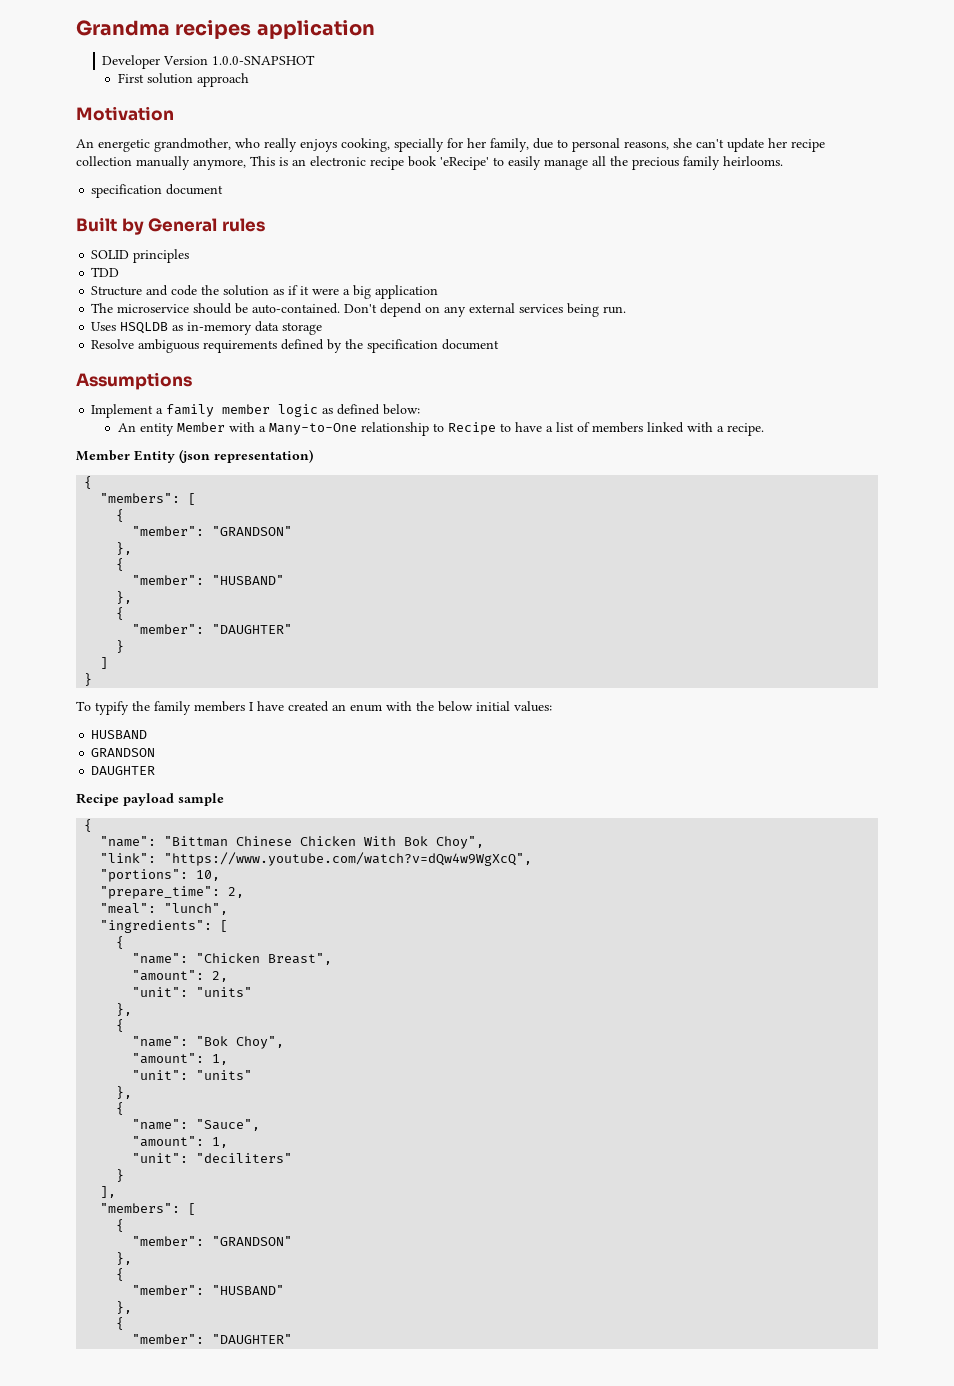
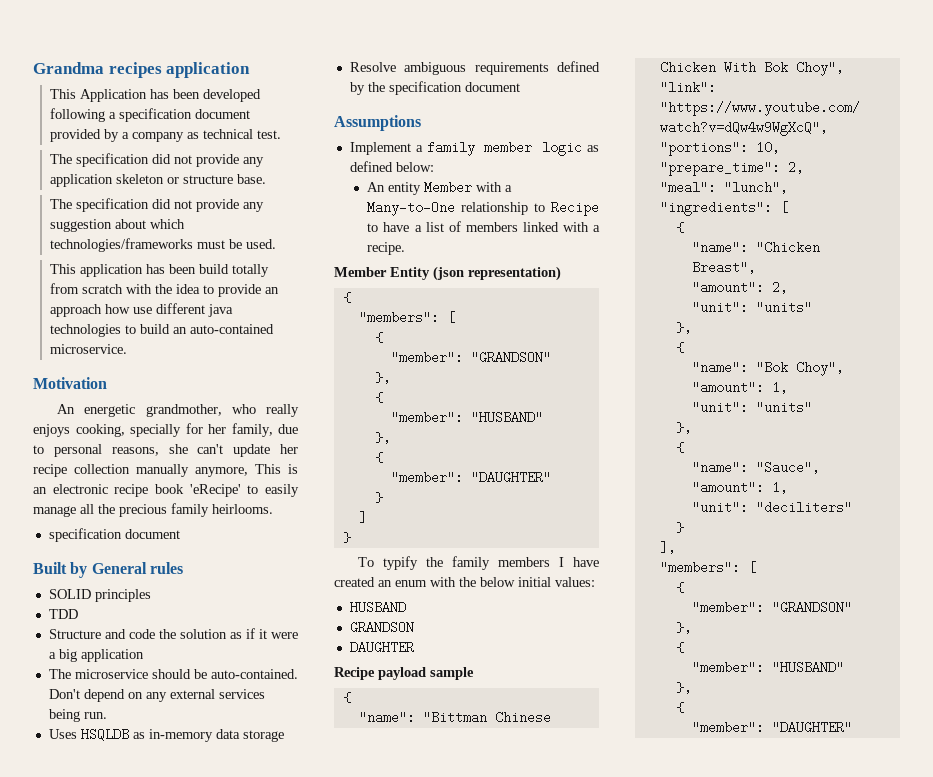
[102,55,316,69] [117,73,249,87] Developer Version 1.0.0-SNAPSHOT // First solution approach -> [50,89,262,102] [50,108,251,122] [50,129,282,142] [50,153,265,167] [50,174,267,187] [50,198,265,212] [50,219,186,232] [50,238,277,252] [50,264,270,277] [50,283,280,297] [50,303,234,317] [50,324,275,337] [50,344,128,354] This Application has been developed following a specification document provided by a company as technical test. // The specification did not provide any application skeleton or structure base. // The specification did not provide any suggestion about which technologies/frameworks must be used. // This application has been build totally from scratch with the idea to provide an approach how use different java technologies to build an auto-contained microservice.

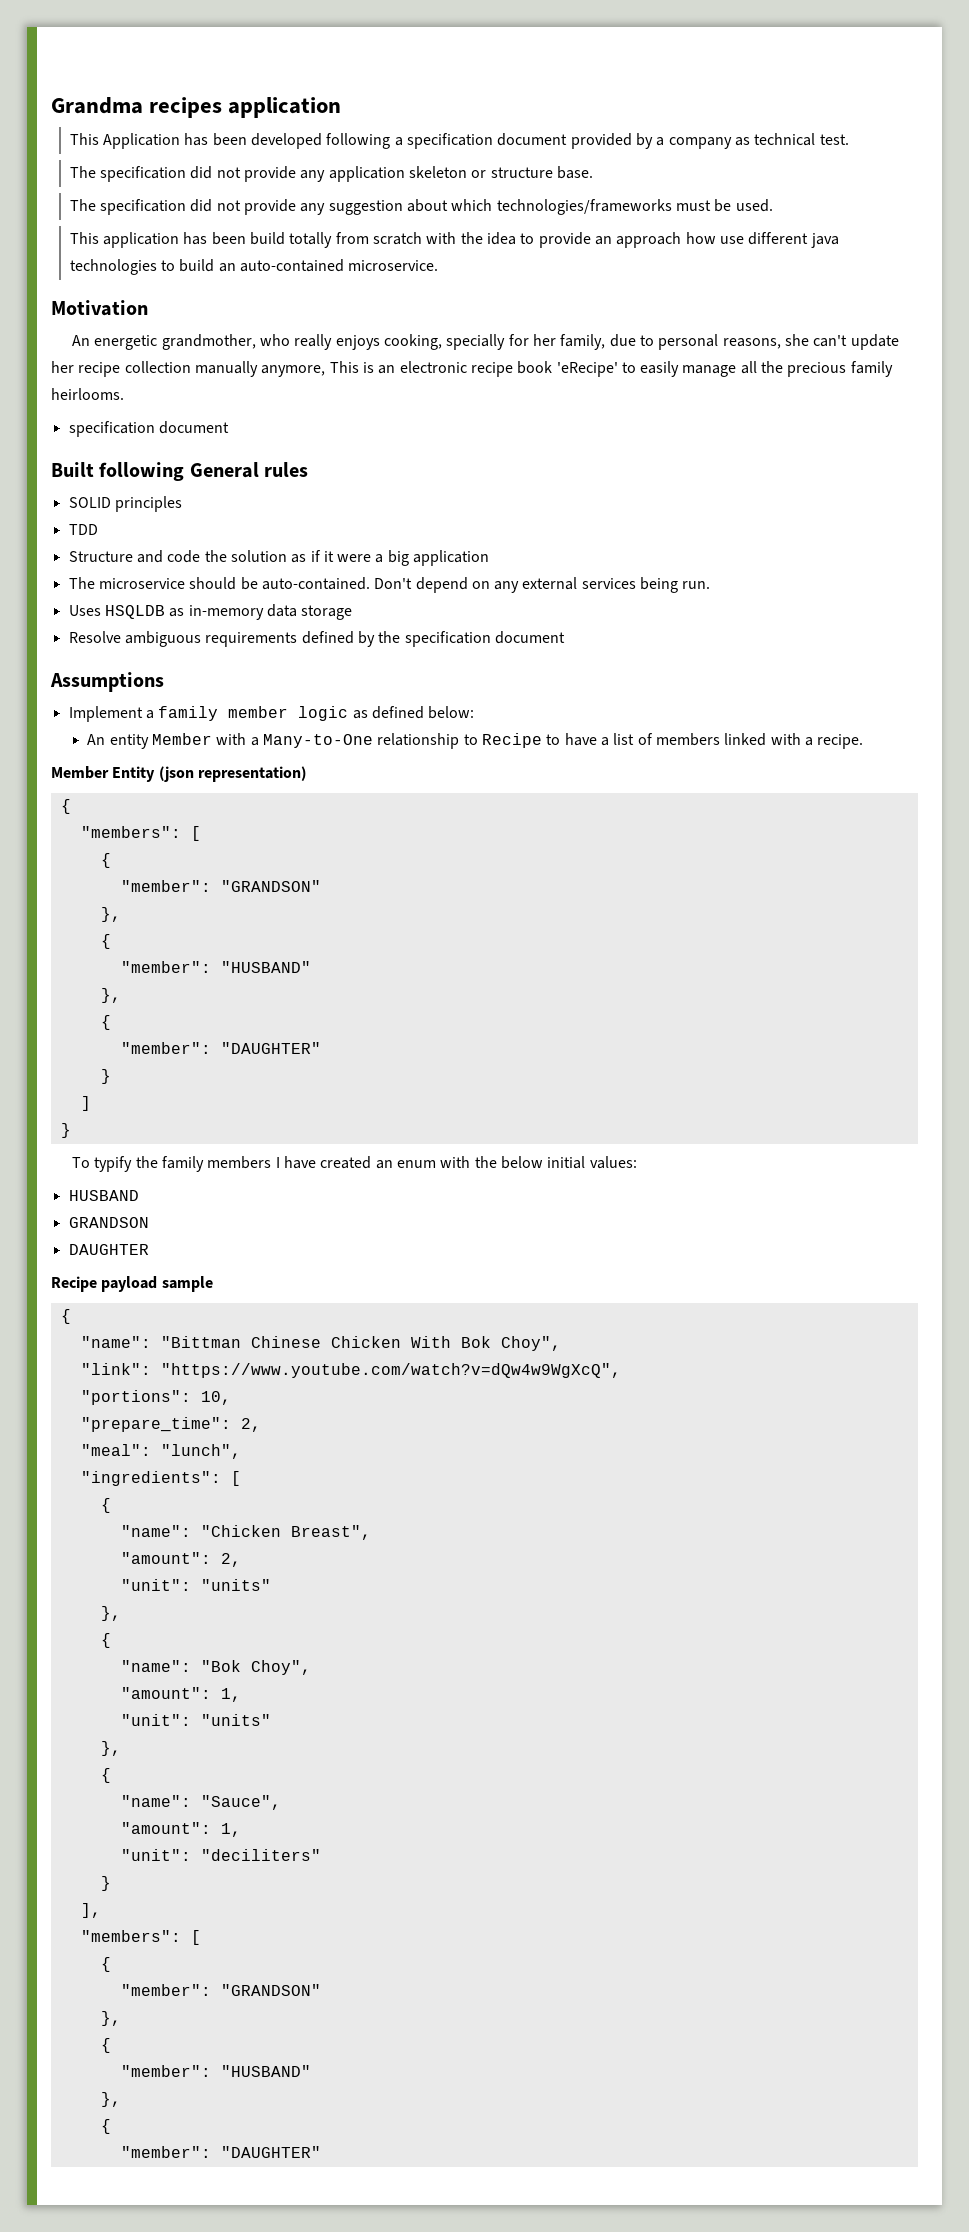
[70,562,88,578] by -> [99,462,185,481] following

